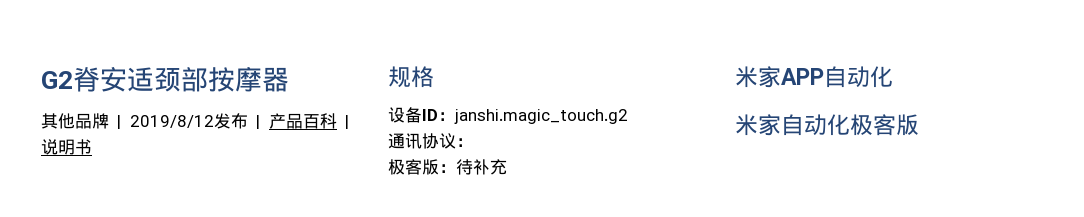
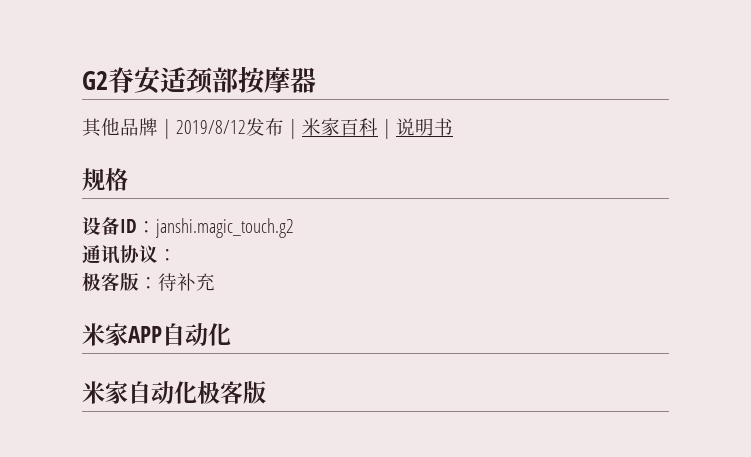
[268,113,303,129] 产品 -> [301,118,340,136] 米家

